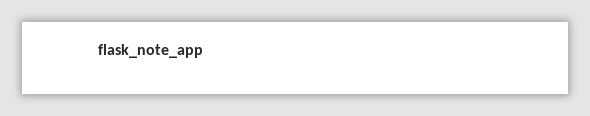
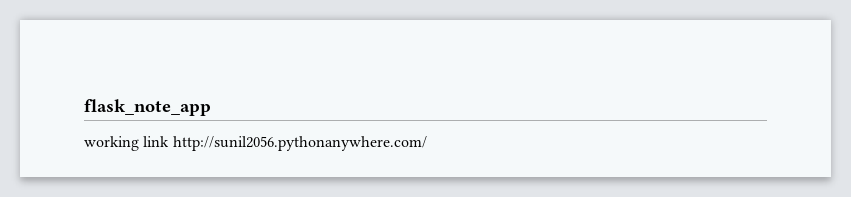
(203, 51) none -> [84,136,427,151] // working link http://sunil2056.pythonanywhere.com/

